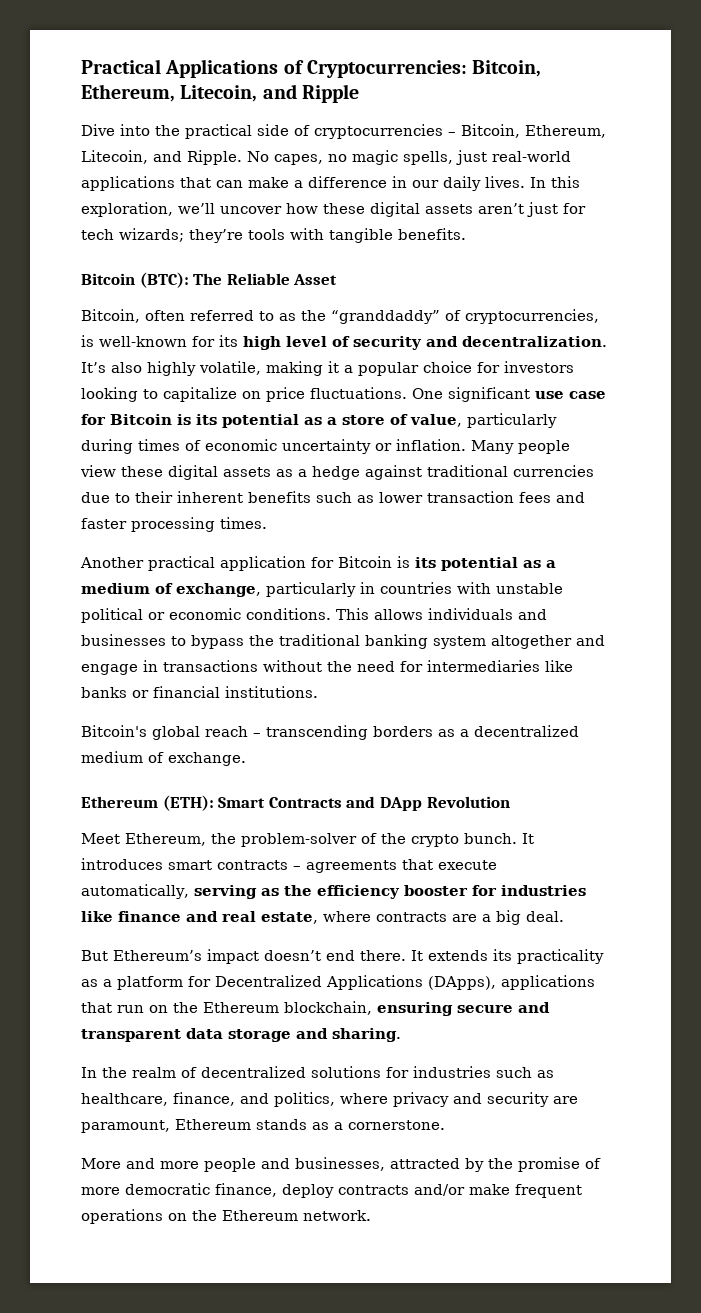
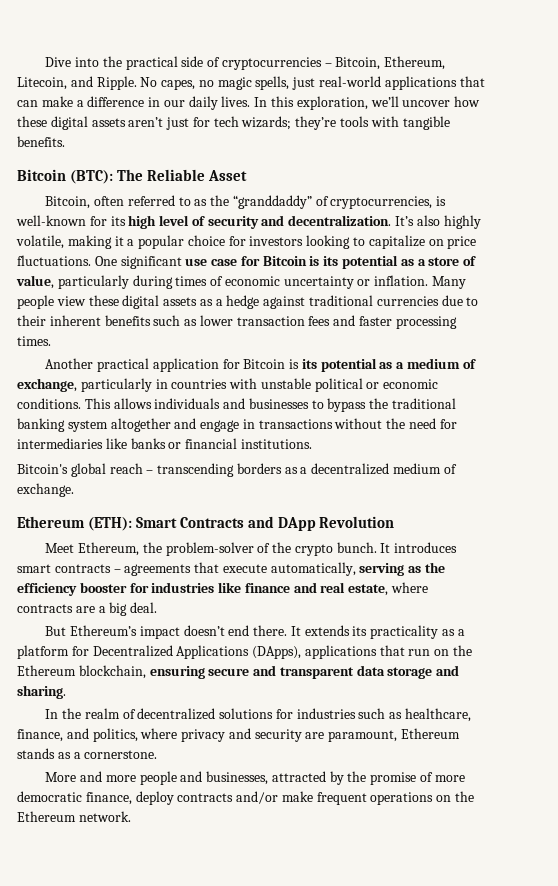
[81,59,542,78] [81,84,359,103] Practical Applications of Cryptocurrencies: Bitcoin, Ethereum, Litecoin, and Ripple // -> (45, 62) none

